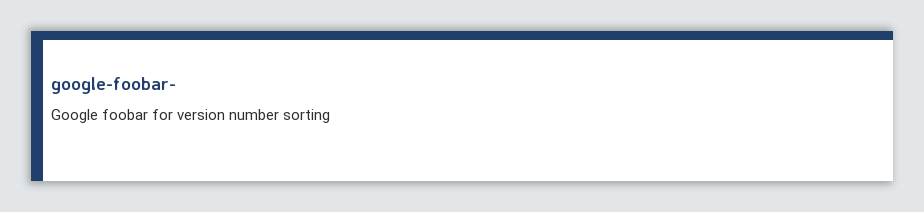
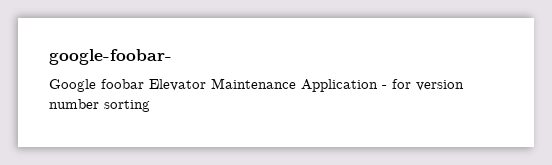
(149, 114) none -> [149,78,387,92] Elevator Maintenance Application -

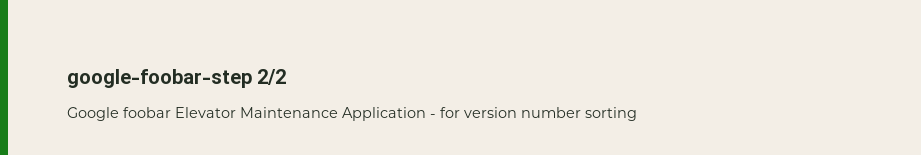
[49,49,172,65] google-foobar- -> [67,69,287,88] google-foobar-step 2/2

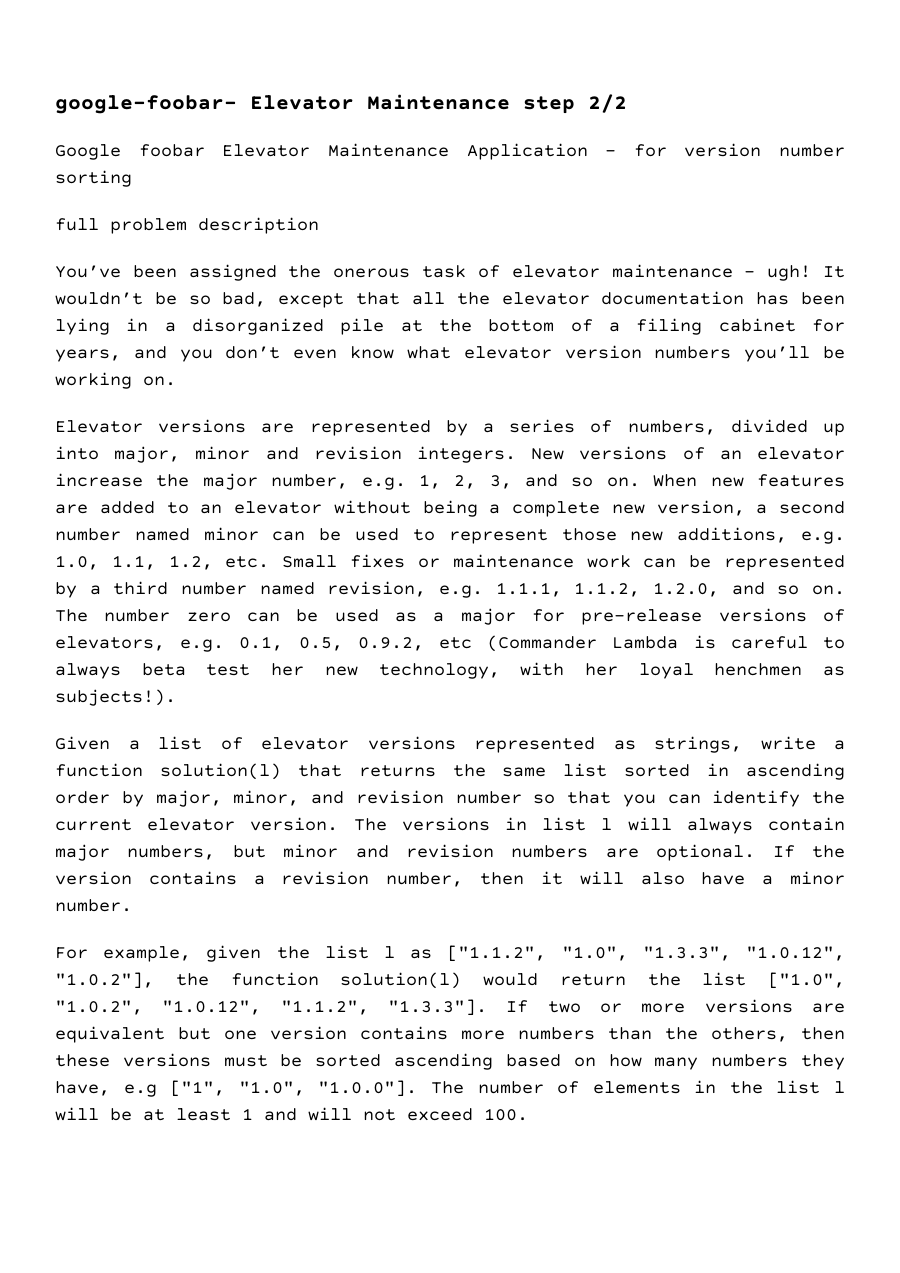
[67,69,252,88] google-foobar-step -> [55,94,575,114] google-foobar- Elevator Maintenance step
(637, 114) none -> [55,217,319,234] [55,264,846,281] [55,291,846,308] [55,318,846,335] [55,345,846,362] [55,372,176,389] [55,419,846,436] [55,446,846,463] [55,473,845,490] [55,500,845,517] [55,527,846,544] [55,554,846,571] [55,581,845,598] [55,608,845,625] [55,635,846,652] [55,662,846,679] [55,689,176,706] [55,736,845,753] [55,763,846,780] [55,790,845,807] [55,817,846,834] [55,844,845,861] [55,871,846,887] [55,899,132,912] [55,945,845,962] [55,972,845,989] [55,999,846,1016] [55,1026,845,1043] [55,1053,846,1070] [55,1080,846,1097] [55,1107,528,1121] // full problem description // You’ve been assigned the onerous task of elevator maintenance - ugh! It wouldn’t be so bad, except that all the elevator documentation has been lying in a disorganized pile at the bottom of a filing cabinet for years, and you don’t even know what elevator version numbers you’ll be working on. // Elevator versions are represented by a series of numbers, divided up into major, minor and revision integers. New versions of an elevator increase the major number, e.g. 1, 2, 3, and so on. When new features are added to an elevator without being a complete new version, a second number named minor can be used to represent those new additions, e.g. 1.0, 1.1, 1.2, etc. Small fixes or maintenance work can be represented by a third number named revision, e.g. 1.1.1, 1.1.2, 1.2.0, and so on. The number zero can be used as a major for pre-release versions of elevators, e.g. 0.1, 0.5, 0.9.2, etc (Commander Lambda is careful to always beta test her new technology, with her loyal henchmen as subjects!). // Given a list of elevator versions represented as strings, write a function solution(l) that returns the same list sorted in ascending order by major, minor, and revision number so that you can identify the current elevator version. The versions in list l will always contain major numbers, but minor and revision numbers are optional. If the version contains a revision number, then it will also have a minor number. // For example, given the list l as ["1.1.2", "1.0", "1.3.3", "1.0.12", "1.0.2"], the function solution(l) would return the list ["1.0", "1.0.2", "1.0.12", "1.1.2", "1.3.3"]. If two or more versions are equivalent but one version contains more numbers than the others, then these versions must be sorted ascending based on how many numbers they have, e.g ["1", "1.0", "1.0.0"]. The number of elements in the list l will be at least 1 and will not exceed 100.

